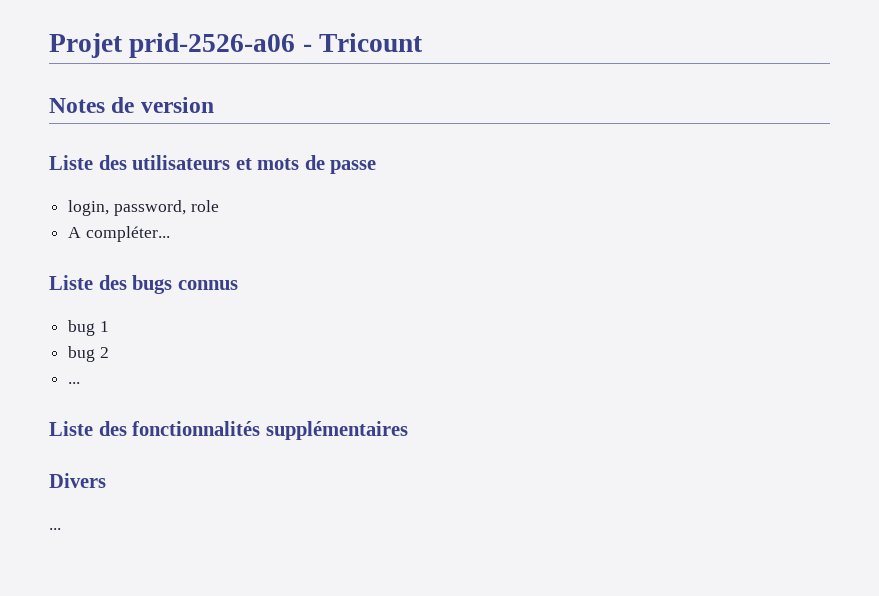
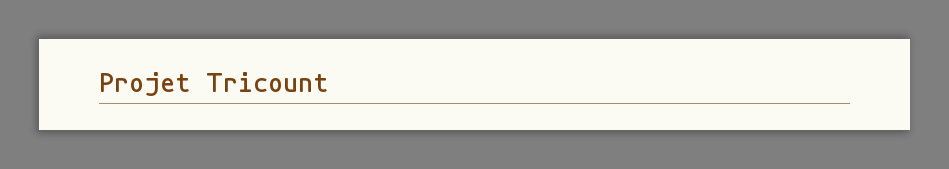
[129,33,312,58] prid-2526-a06 - -> (191, 84) none
[49,97,214,113] [49,155,377,174] [68,200,219,216] [68,226,170,242] [49,275,238,294] [68,320,109,336] [68,346,109,362] [68,382,81,384] [49,421,408,440] [49,473,106,488] [49,528,61,530] // Notes de version // Liste des utilisateurs et mots de passe // login, password, role // A compléter... // Liste des bugs connus // bug 1 // bug 2 // ... // Liste des fonctionnalités supplémentaires // Divers // ... -> (329, 82) none

